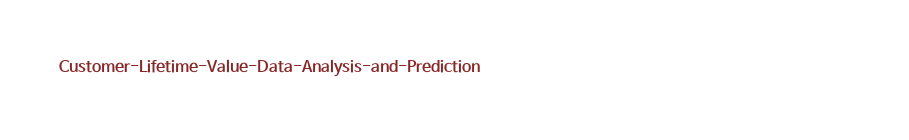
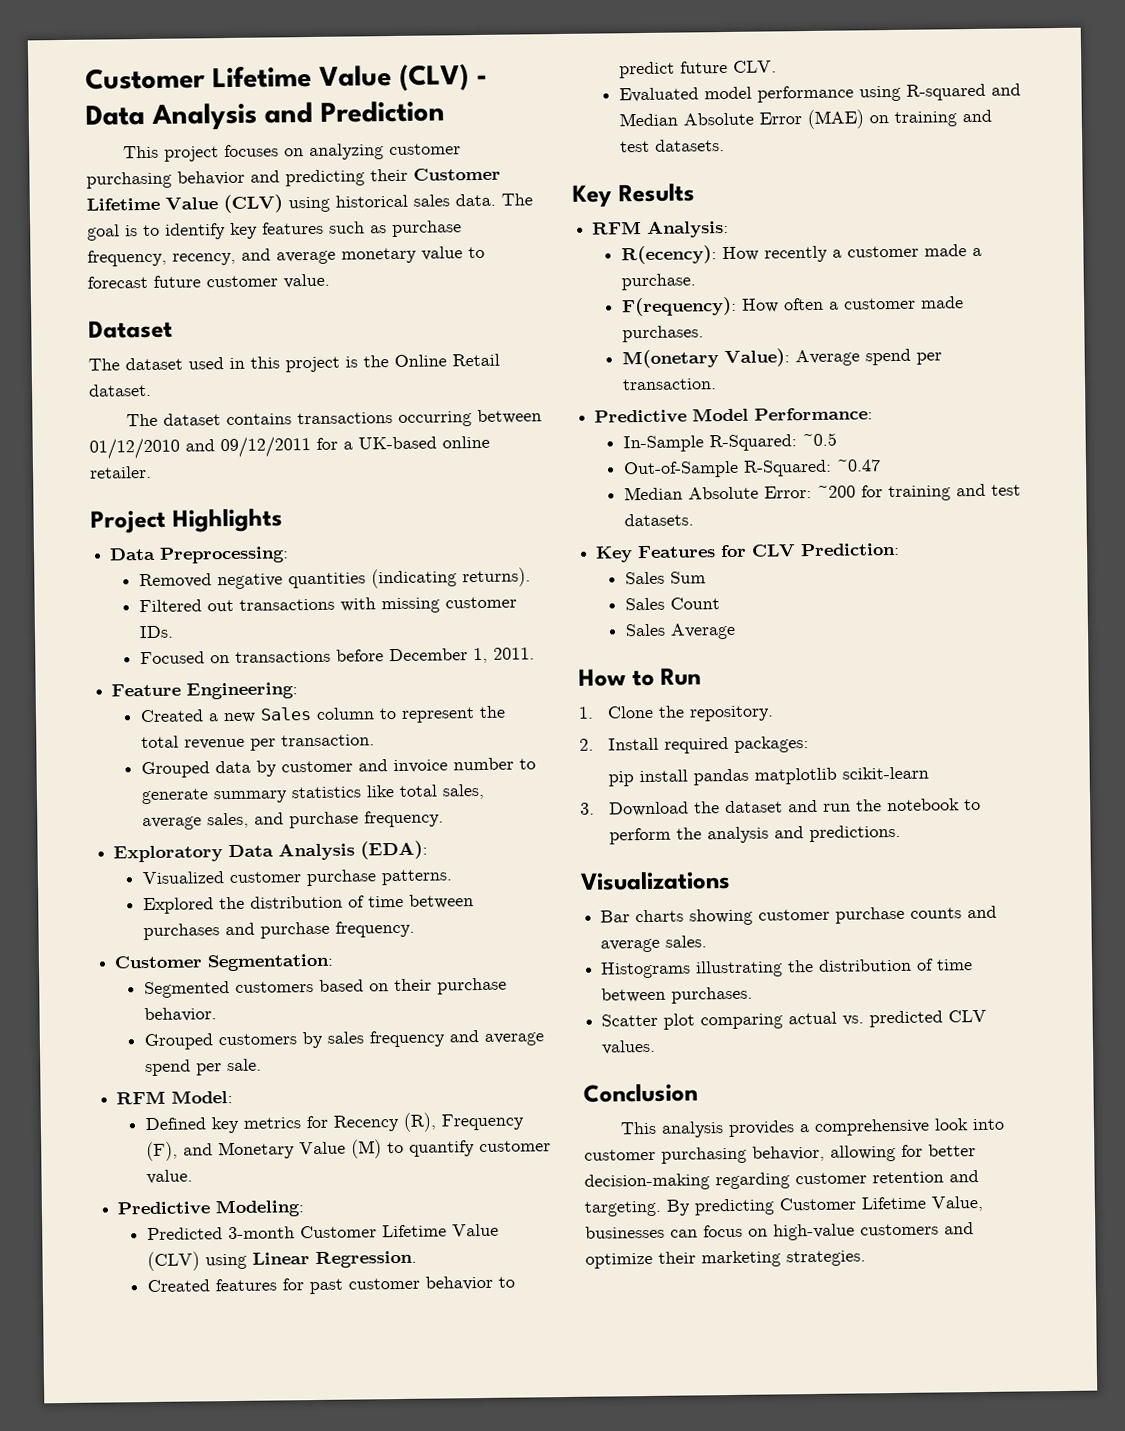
[59,59,480,77] Customer-Lifetime-Value-Data-Analysis-and-Prediction -> [85,64,488,91] [85,100,445,130] [123,143,462,162] [86,167,501,189] [86,193,533,214] [87,220,462,241] [87,246,485,267] [87,273,330,289] [88,319,173,339] [88,353,500,373] [88,383,152,397] [126,409,543,427] [89,435,490,460] [89,465,152,479] [90,508,283,534] [109,546,290,564] [139,567,532,590] [139,596,518,614] [139,625,175,639] [140,647,536,665] [111,682,299,700] [140,705,507,724] [141,734,376,751] [141,757,537,779] [141,783,485,805] [142,810,445,831] [113,840,429,863] [142,869,454,887] [143,894,475,915] [143,920,416,941] [114,953,335,972] [144,977,508,999] [144,1007,218,1023] [144,1030,545,1051] [145,1058,263,1077] [116,1089,234,1105] [145,1112,525,1134] [146,1139,552,1162] [146,1169,194,1185] [117,1199,306,1218] [147,1223,500,1241] [147,1250,418,1272] [147,1275,516,1295] [619,60,778,79] [619,83,1022,103] [619,109,993,130] [620,139,726,153] [572,183,695,208] [592,219,730,238] [621,244,983,265] [621,273,697,291] [621,296,965,317] [622,325,705,343] [622,348,943,369] [622,378,718,391] [594,407,874,424] [623,432,838,453] [623,459,882,479] [624,483,1022,502] [624,513,695,527] [595,542,901,563] [625,571,707,585] [625,597,721,611] [625,622,737,640] [578,667,702,687] [578,705,774,722] [579,736,809,754] [607,766,929,787] [580,798,981,817] [608,824,901,845] [580,870,731,891] [600,905,998,926] [600,935,708,953] [600,958,974,979] [601,986,754,1004] [601,1009,988,1030] [601,1039,657,1055] [583,1083,698,1103] [620,1118,1006,1138] [584,1144,976,1164] [584,1170,979,1191] [584,1195,983,1217] [585,1222,974,1241] [585,1250,866,1269] Customer Lifetime Value (CLV) - Data Analysis and Prediction // This project focuses on analyzing customer purchasing behavior and predicting their Customer Lifetime Value (CLV) using historical sales data. The goal is to identify key features such as purchase frequency, recency, and average monetary value to forecast future customer value. // Dataset // The dataset used in this project is the Online Retail dataset. // The dataset contains transactions occurring between 01/12/2010 and 09/12/2011 for a UK-based online retailer. // Project Highlights // Data Preprocessing: // Removed negative quantities (indicating returns). // Filtered out transactions with missing customer IDs. // Focused on transactions before December 1, 2011. // Feature Engineering: // Created a new Sales column to represent the total revenue per transaction. // Grouped data by customer and invoice number to generate summary statistics like total sales, average sales, and purchase frequency. // Exploratory Data Analysis (EDA): // Visualized customer purchase patterns. // Explored the distribution of time between purchases and purchase frequency. // Customer Segmentation: // Segmented customers based on their purchase behavior. // Grouped customers by sales frequency and average spend per sale. // RFM Model: // Defined key metrics for Recency (R), Frequency (F), and Monetary Value (M) to quantify customer value. // Predictive Modeling: // Predicted 3-month Customer Lifetime Value (CLV) using Linear Regression. // Created features for past customer behavior to predict future CLV. // Evaluated model performance using R-squared and Median Absolute Error (MAE) on training and test datasets. // Key Results // RFM Analysis: // R(ecency): How recently a customer made a purchase. // F(requency): How often a customer made purchases. // M(onetary Value): Average spend per transaction. // Predictive Model Performance: // In-Sample R-Squared: ~0.5 // Out-of-Sample R-Squared: ~0.47 // Median Absolute Error: ~200 for training and test datasets. // Key Features for CLV Prediction: // Sales Sum // Sales Count // Sales Average // How to Run // 1. Clone the repository. // 2. Install required packages: // pip install pandas matplotlib scikit-learn // 3. Download the dataset and run the notebook to perform the analysis and predictions. // Visualizations // Bar charts showing customer purchase counts and average sales. // Histograms illustrating the distribution of time between purchases. // Scatter plot comparing actual vs. predicted CLV values. // Conclusion // This analysis provides a comprehensive look into customer purchasing behavior, allowing for better decision-making regarding customer retention and targeting. By predicting Customer Lifetime Value, businesses can focus on high-value customers and optimize their marketing strategies.

